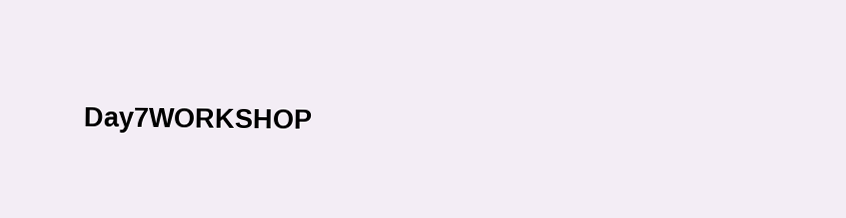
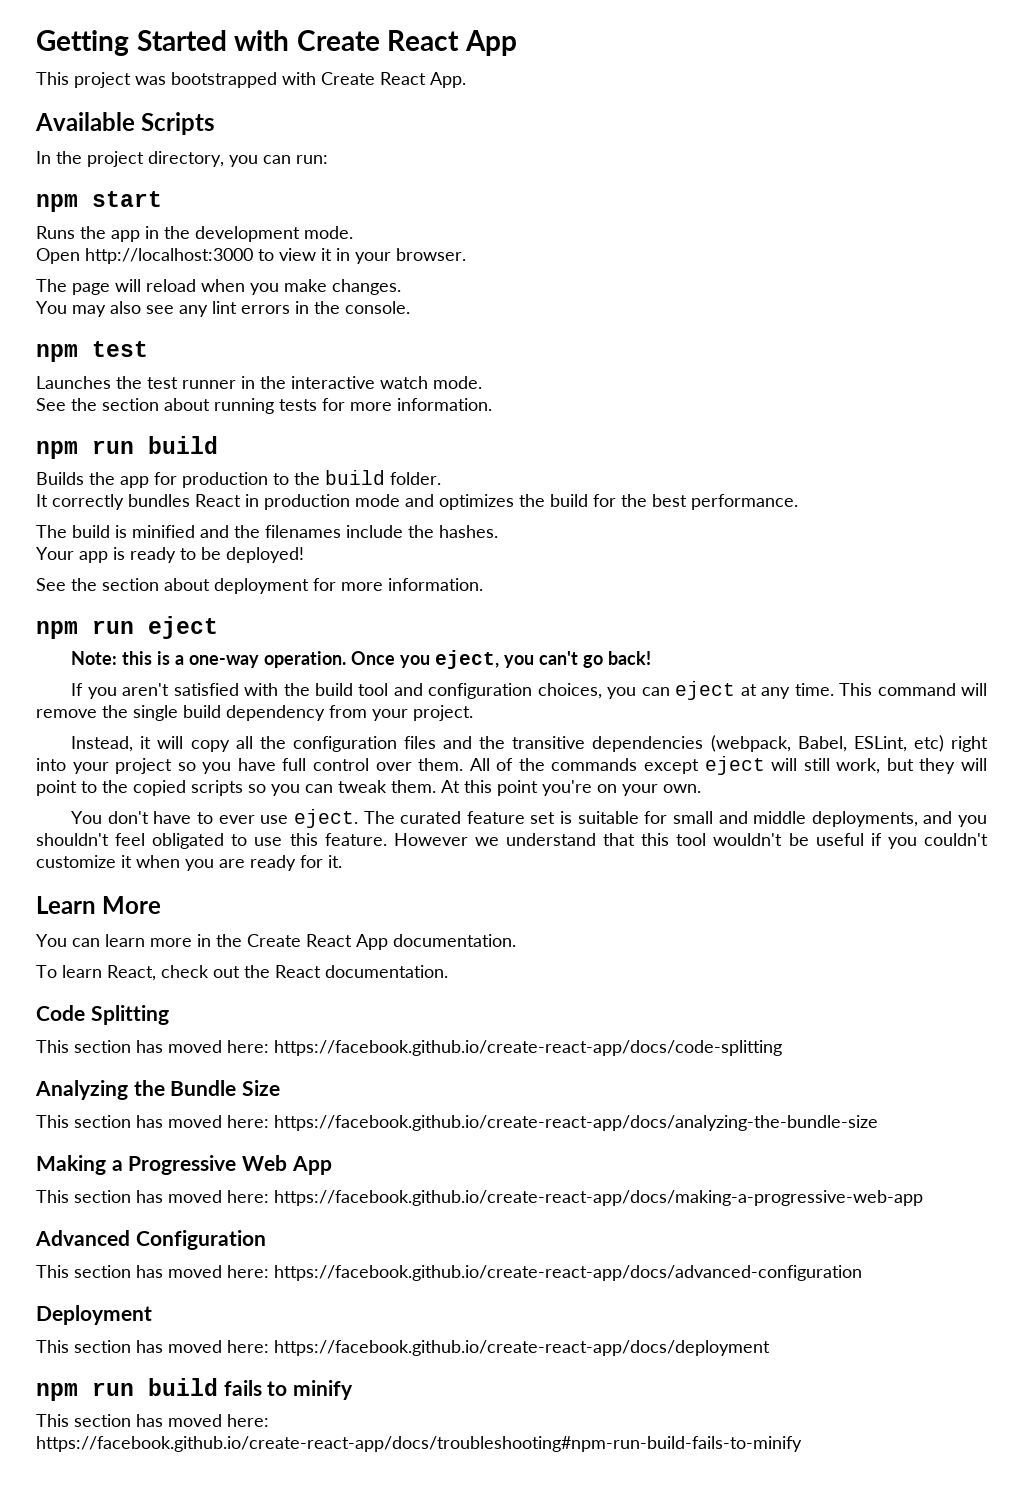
[83,107,312,135] Day7WORKSHOP -> [36,30,517,56] [36,72,466,88] [35,112,216,135] [36,151,328,167] [36,191,162,212] [36,226,353,242] [36,248,466,264] [36,279,401,295] [36,301,410,317] [36,341,148,362] [36,376,482,389] [36,398,492,414] [36,436,218,459] [36,470,441,488] [36,494,798,510] [36,525,498,538] [36,547,304,563] [36,578,483,594] [36,616,218,639] [71,650,652,669] [71,681,987,700] [36,705,473,721] [71,735,988,752] [36,756,987,775] [36,780,701,796] [71,809,987,828] [36,833,988,849] [36,855,342,871] [36,896,162,914] [36,934,516,950] [36,965,448,981] [36,1005,169,1025] [36,1040,782,1056] [35,1080,281,1100] [36,1115,878,1131] [36,1155,332,1175] [36,1190,923,1206] [35,1230,266,1250] [36,1265,862,1281] [36,1305,152,1325] [36,1340,770,1356] [36,1378,354,1401] [36,1414,269,1427] [36,1436,802,1452] Getting Started with Create React App // This project was bootstrapped with Create React App. // Available Scripts // In the project directory, you can run: // npm start // Runs the app in the development mode. // Open http://localhost:3000 to view it in your browser. // The page will reload when you make changes. // You may also see any lint errors in the console. // npm test // Launches the test runner in the interactive watch mode. // See the section about running tests for more information. // npm run build // Builds the app for production to the build folder. // It correctly bundles React in production mode and optimizes the build for the best performance. // The build is minified and the filenames include the hashes. // Your app is ready to be deployed! // See the section about deployment for more information. // npm run eject // Note: this is a one-way operation. Once you eject, you can't go back! // If you aren't satisfied with the build tool and configuration choices, you can eject at any time. This command will remove the single build dependency from your project. // Instead, it will copy all the configuration files and the transitive dependencies (webpack, Babel, ESLint, etc) right into your project so you have full control over them. All of the commands except eject will still work, but they will point to the copied scripts so you can tweak them. At this point you're on your own. // You don't have to ever use eject. The curated feature set is suitable for small and middle deployments, and you shouldn't feel obligated to use this feature. However we understand that this tool wouldn't be useful if you couldn't customize it when you are ready for it. // Learn More // You can learn more in the Create React App documentation. // To learn React, check out the React documentation. // Code Splitting // This section has moved here: https://facebook.github.io/create-react-app/docs/code-splitting // Analyzing the Bundle Size // This section has moved here: https://facebook.github.io/create-react-app/docs/analyzing-the-bundle-size // Making a Progressive Web App // This section has moved here: https://facebook.github.io/create-react-app/docs/making-a-progressive-web-app // Advanced Configuration // This section has moved here: https://facebook.github.io/create-react-app/docs/advanced-configuration // Deployment // This section has moved here: https://facebook.github.io/create-react-app/docs/deployment // npm run build fails to minify // This section has moved here: https://facebook.github.io/create-react-app/docs/troubleshooting#npm-run-build-fails-to-minify

